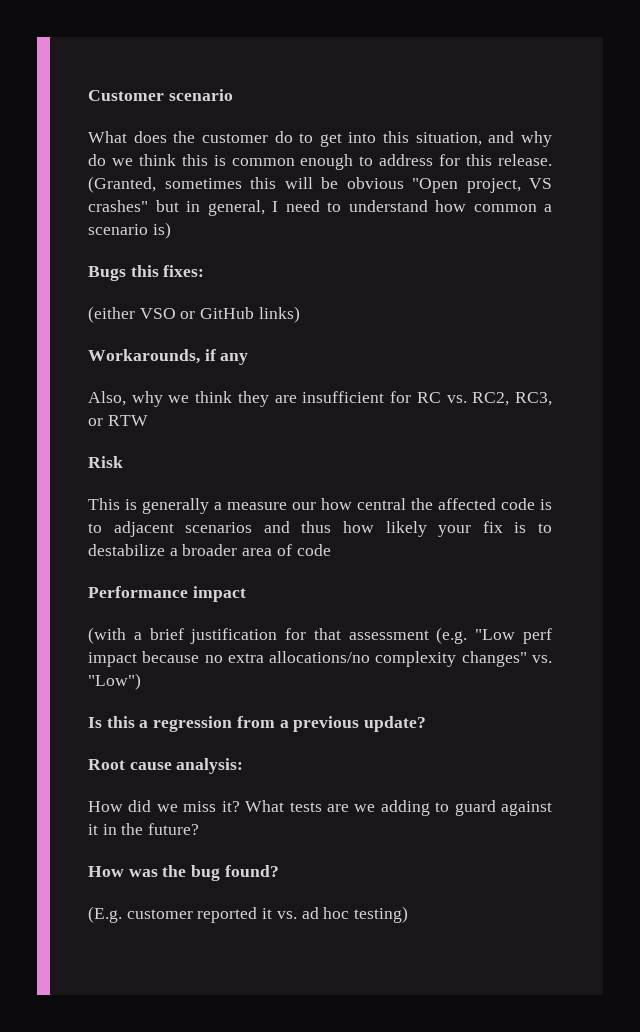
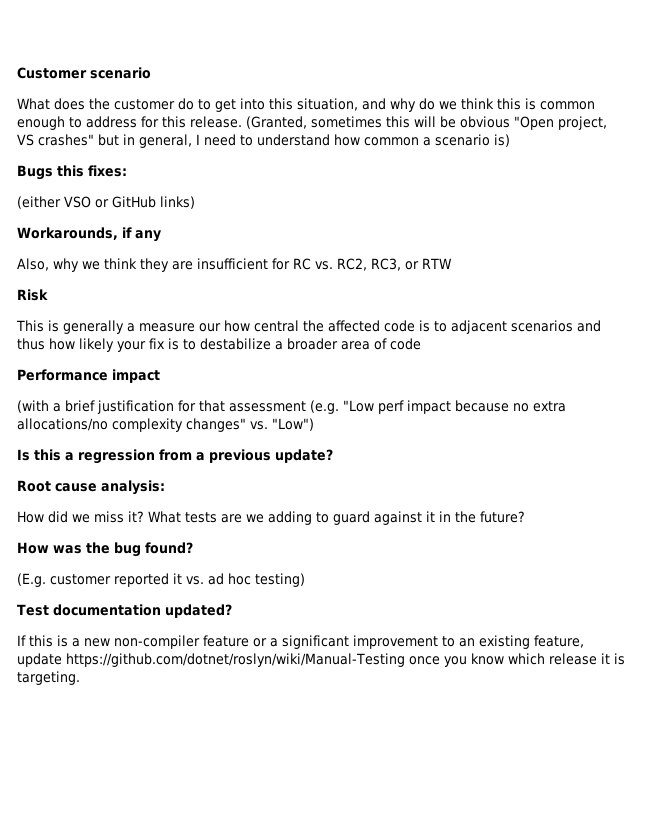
(409, 914) none -> [17,604,232,618] [17,635,584,649] [17,653,625,667] [17,671,80,685] // Test documentation updated? // If this is a new non-compiler feature or a significant improvement to an existing feature, update https://github.com/dotnet/roslyn/wiki/Manual-Testing once you know which release it is targeting.

